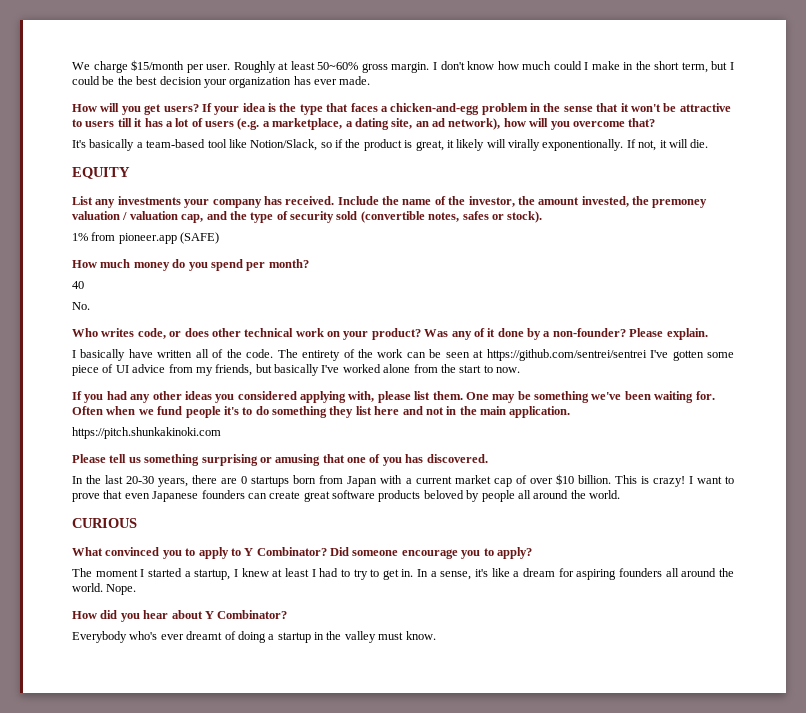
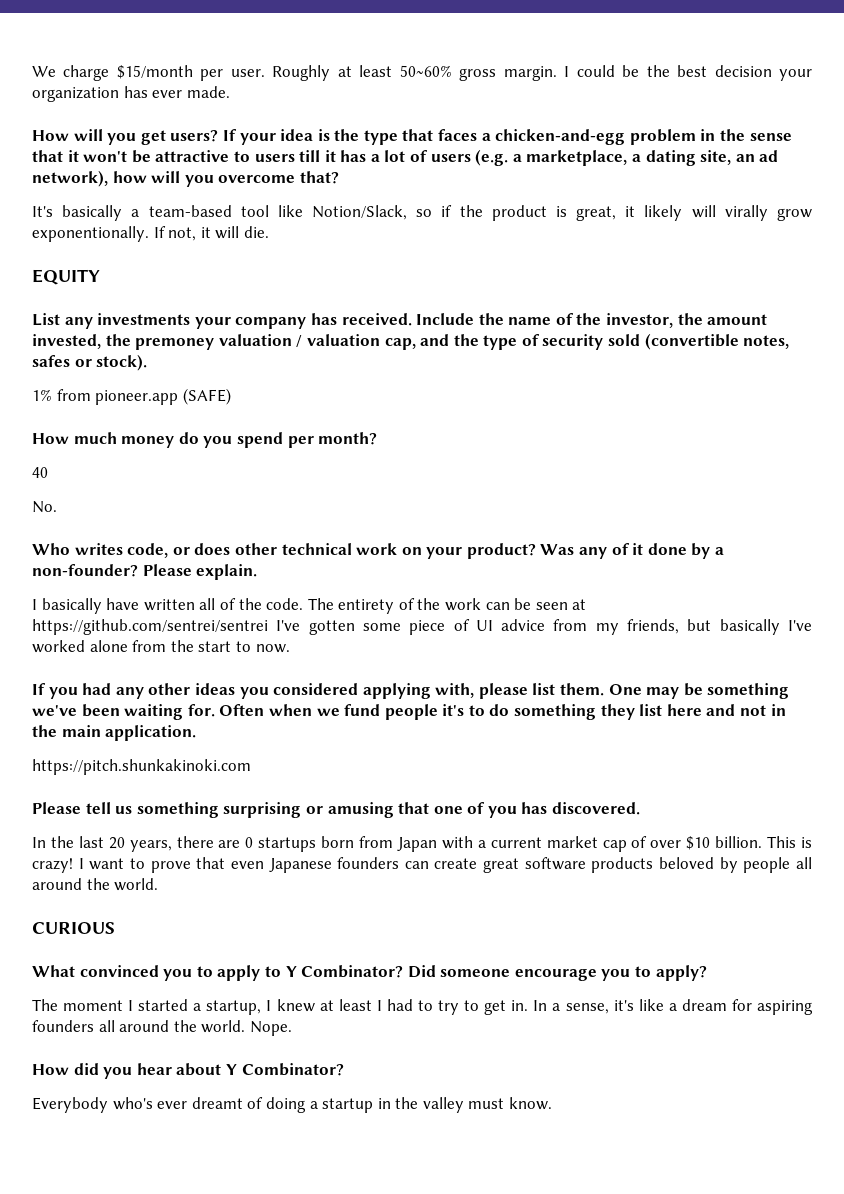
[440,61,734,73] don't know how much could I make in the short term, but I -> (570, 71) none
(540, 145) none -> [776,208,812,221] grow
[126,476,155,484] 20-30 -> [108,837,125,849] 20

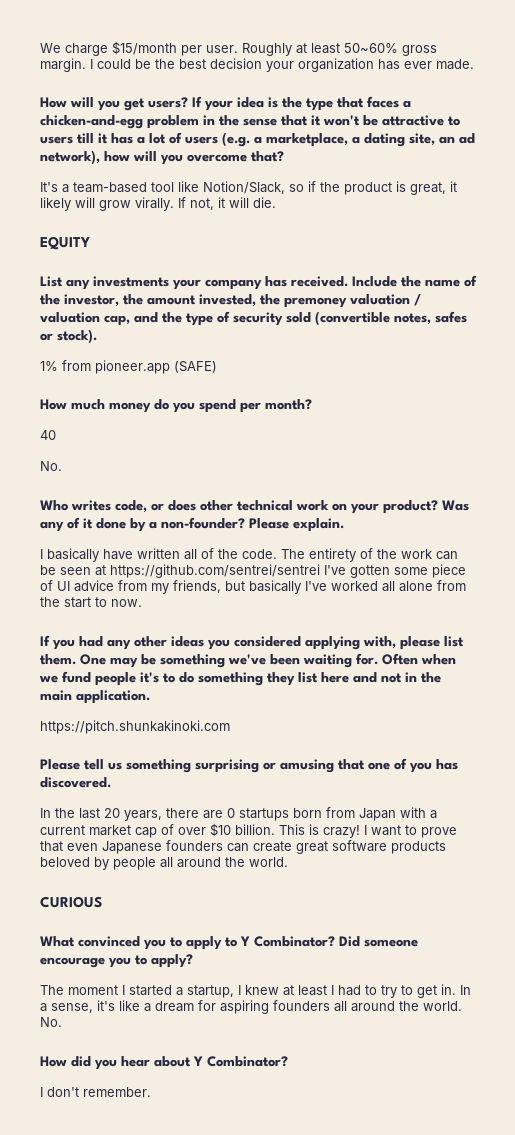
[62,205,123,221] basically -> (58, 187) none
[724,205,812,221] [32,226,149,242] virally grow exponentionally. -> [99,197,174,211] grow virally.
(85, 646) none -> [382,581,395,592] all
[249,1021,292,1036] Nope. -> [40,1017,62,1027] No.
[32,1097,553,1113] Everybody who's ever dreamt of doing a startup in the valley must know. -> [40,1087,151,1097] I don't remember.

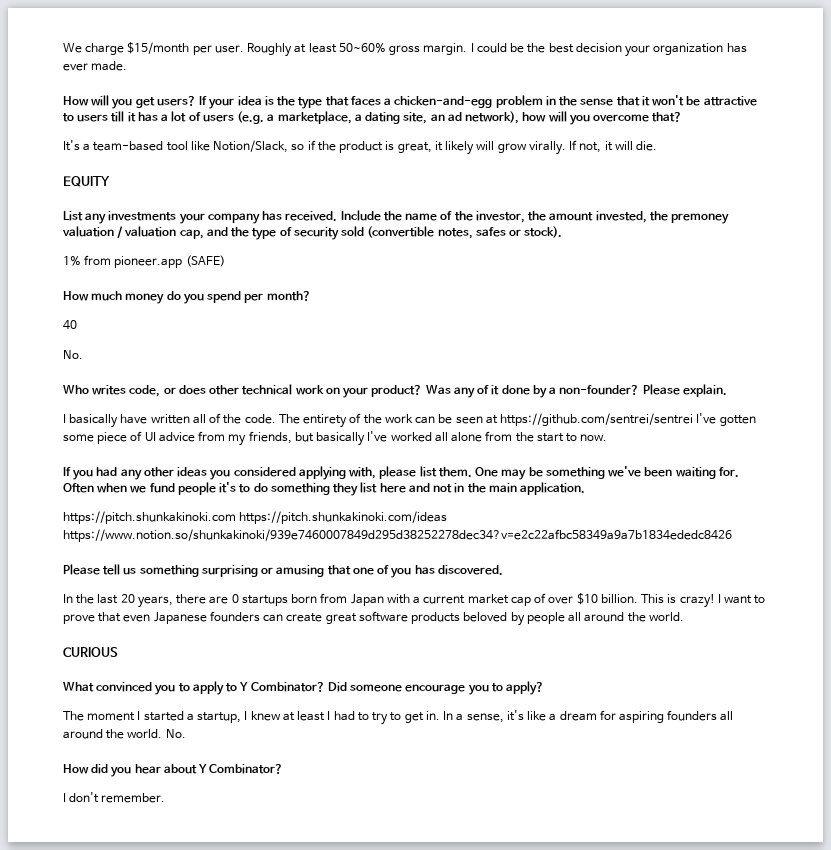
(230, 727) none -> [239,511,448,524] [63,529,732,542] https://pitch.shunkakinoki.com/ideas https://www.notion.so/shunkakinoki/939e7460007849d295d38252278dec34?v=e2c22afbc58349a9a7b1834ededc8426

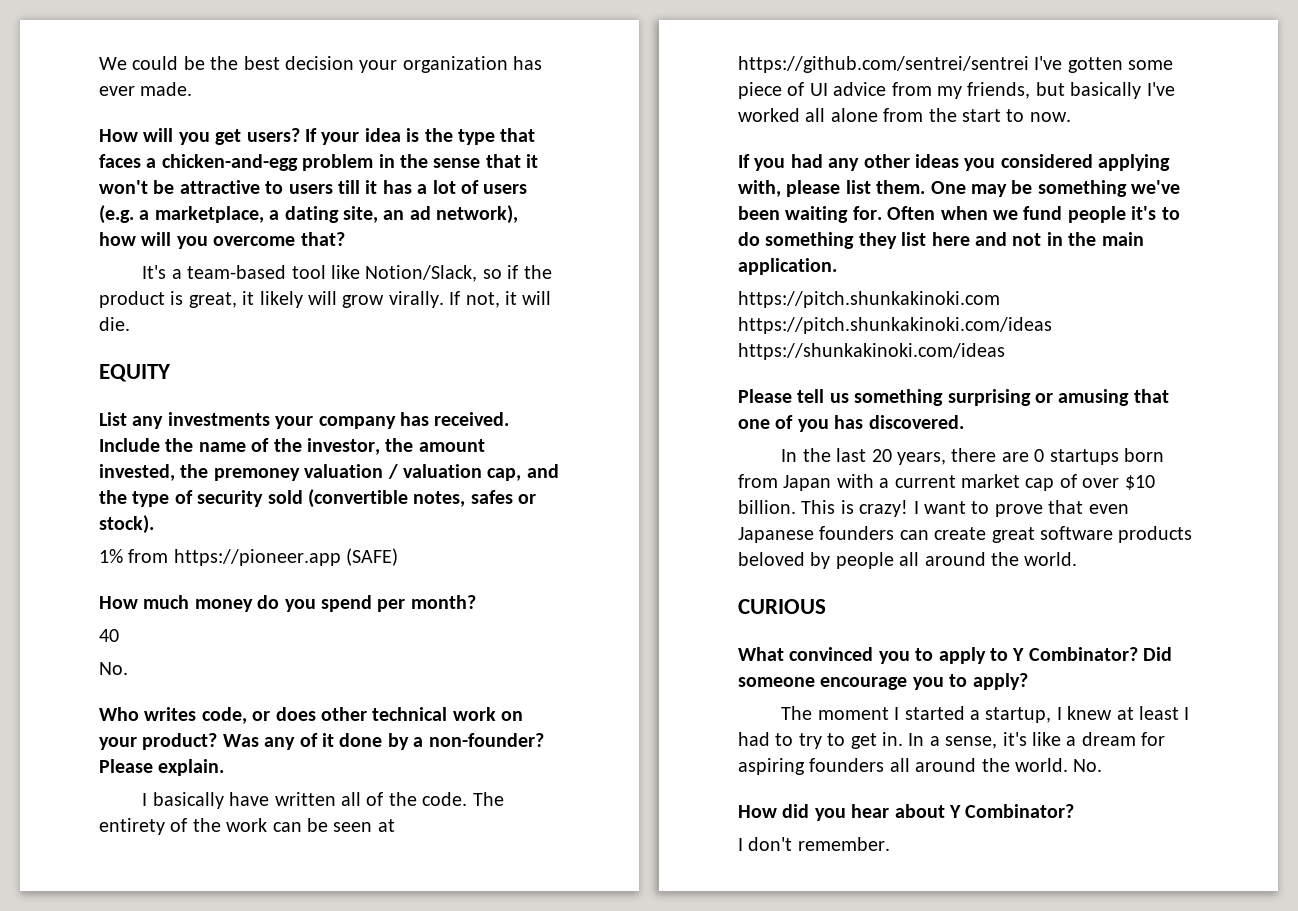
[85,42,474,57] charge $15/month per user. Roughly at least 50~60% gross margin. I -> (127, 63) none
[114,256,183,268] pioneer.app -> [173,549,341,566] https://pioneer.app
[63,529,732,542] https://www.notion.so/shunkakinoki/939e7460007849d295d38252278dec34?v=e2c22afbc58349a9a7b1834ededc8426 -> [738,343,1005,360] https://shunkakinoki.com/ideas

